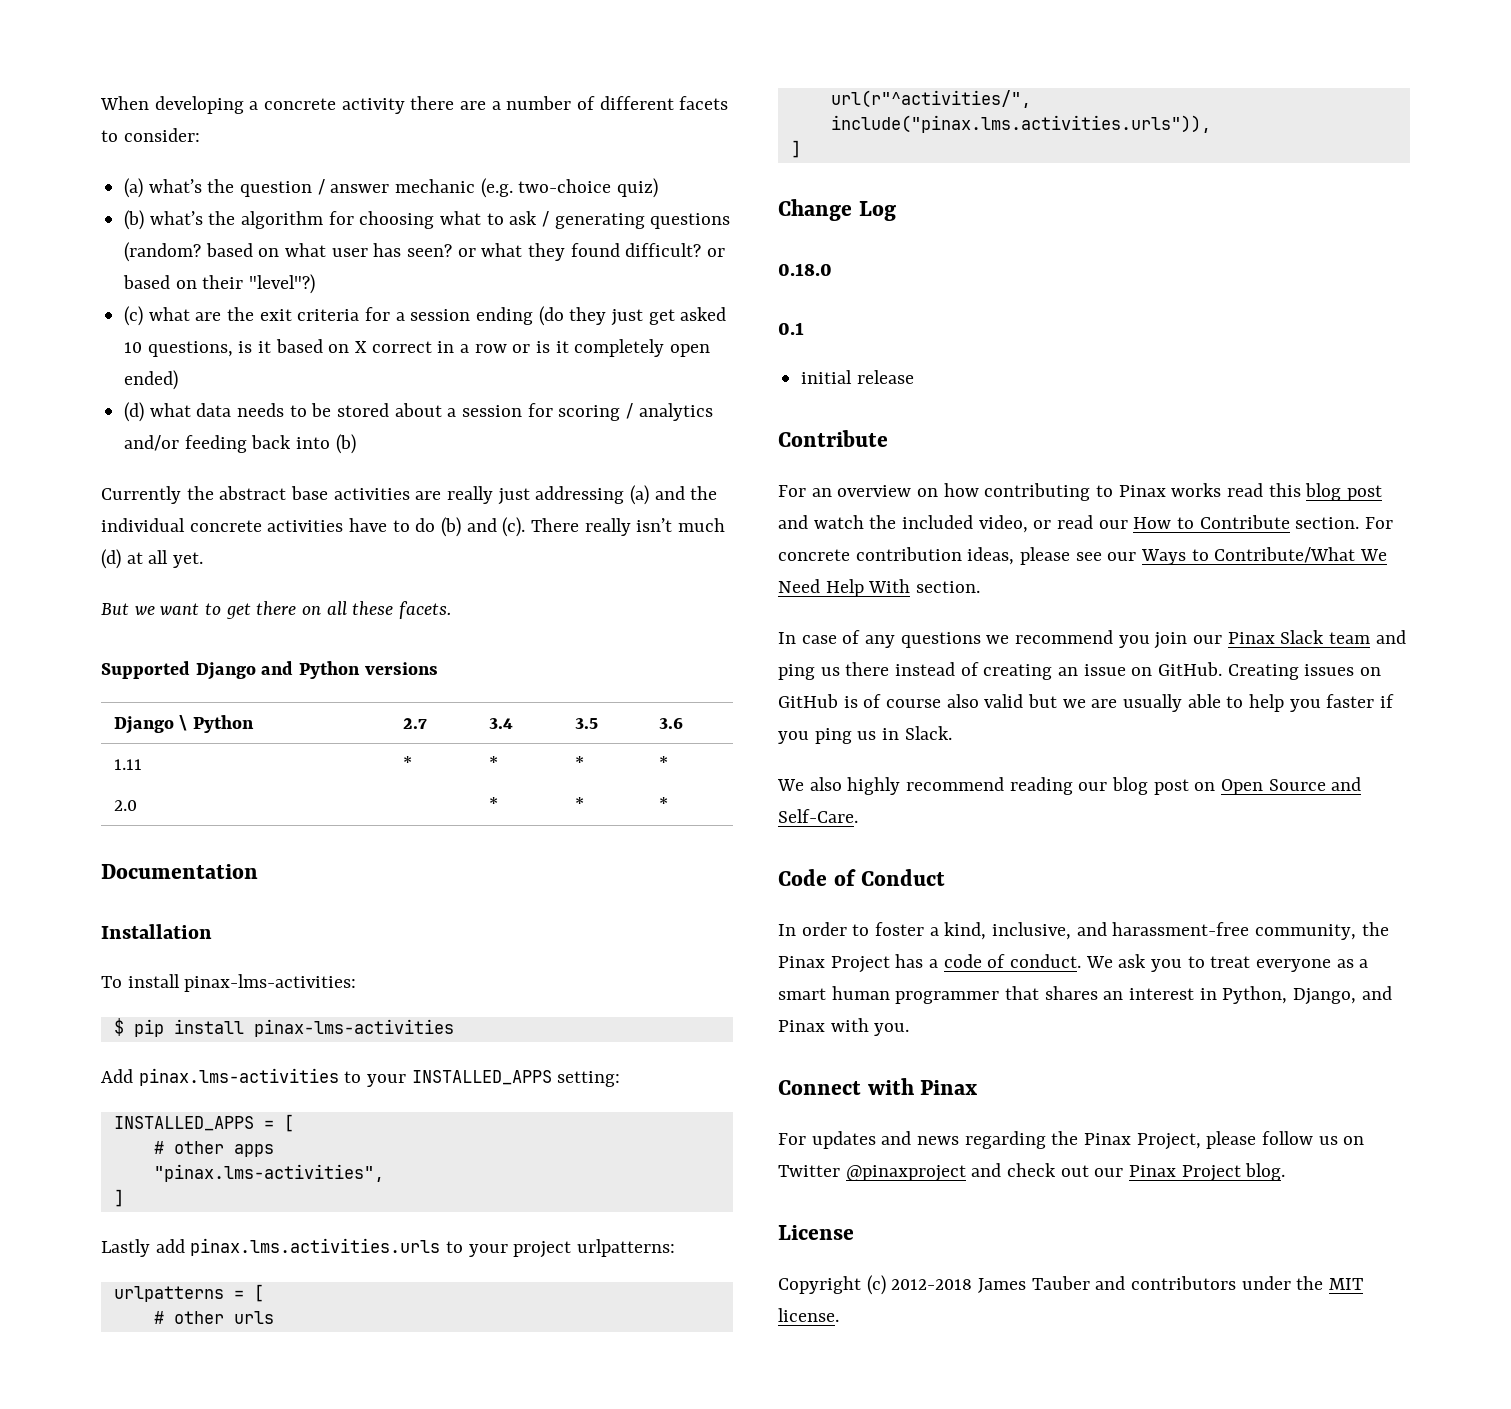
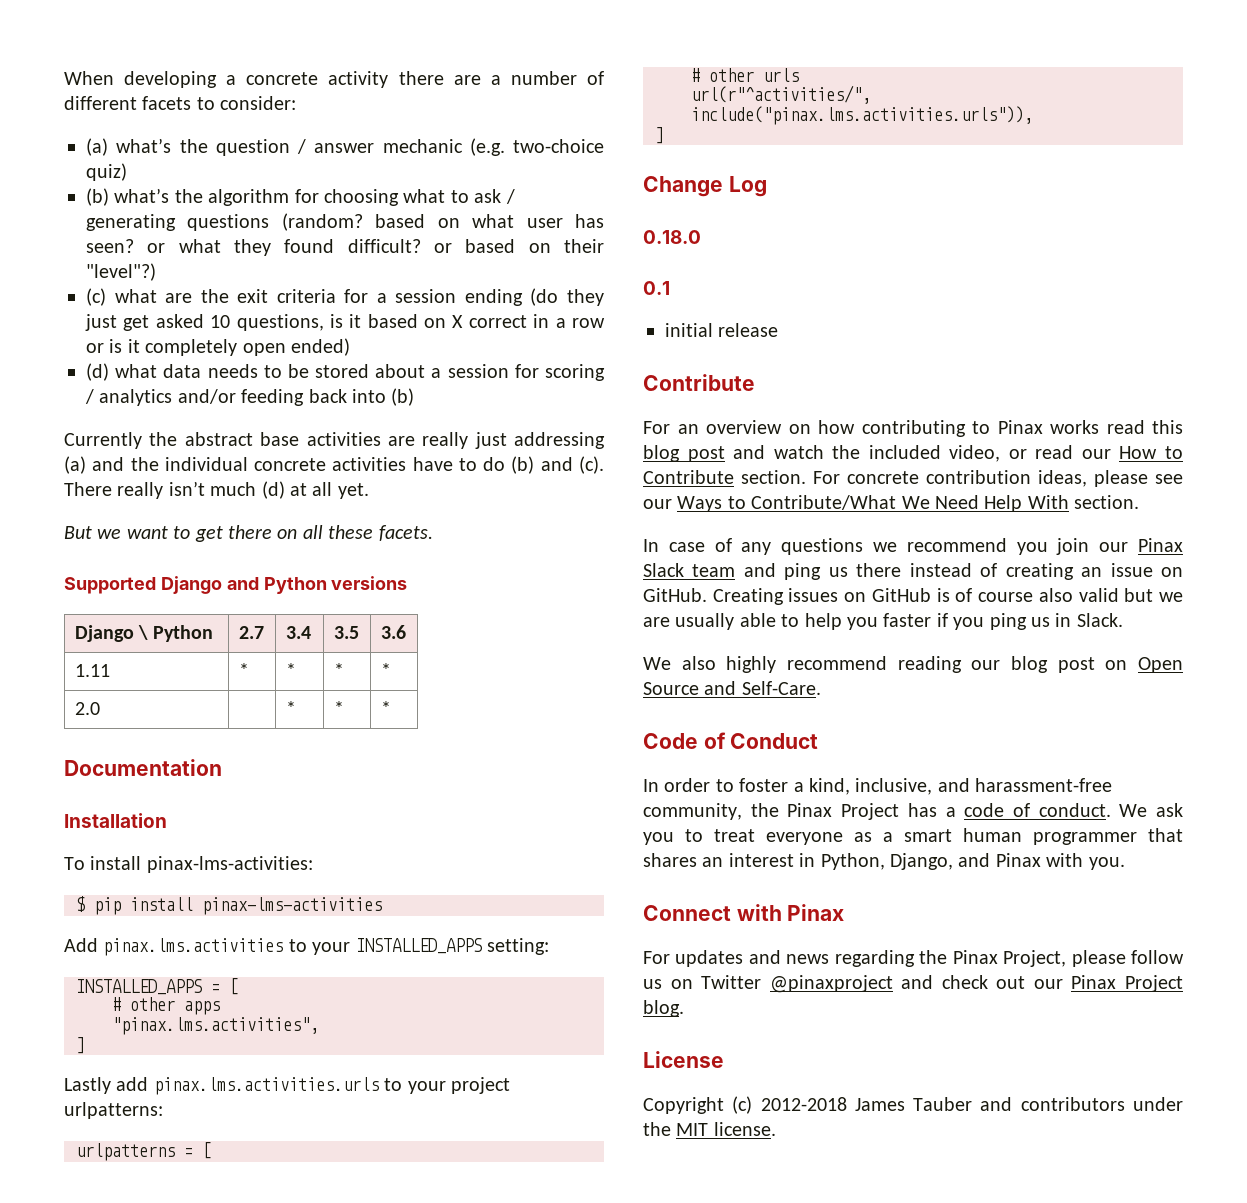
[138,1068,339,1086] pinax.lms-activities -> [103,938,284,956] pinax.lms.activities
[153,1164,384,1182] "pinax.lms-activities", -> [112,1017,319,1035] "pinax.lms.activities",

